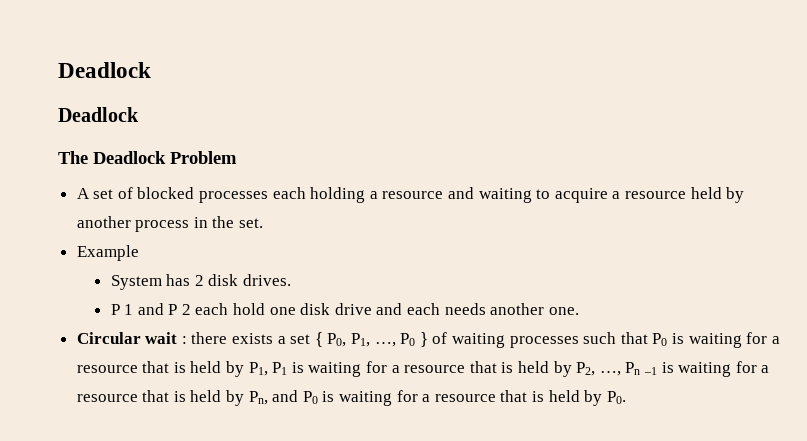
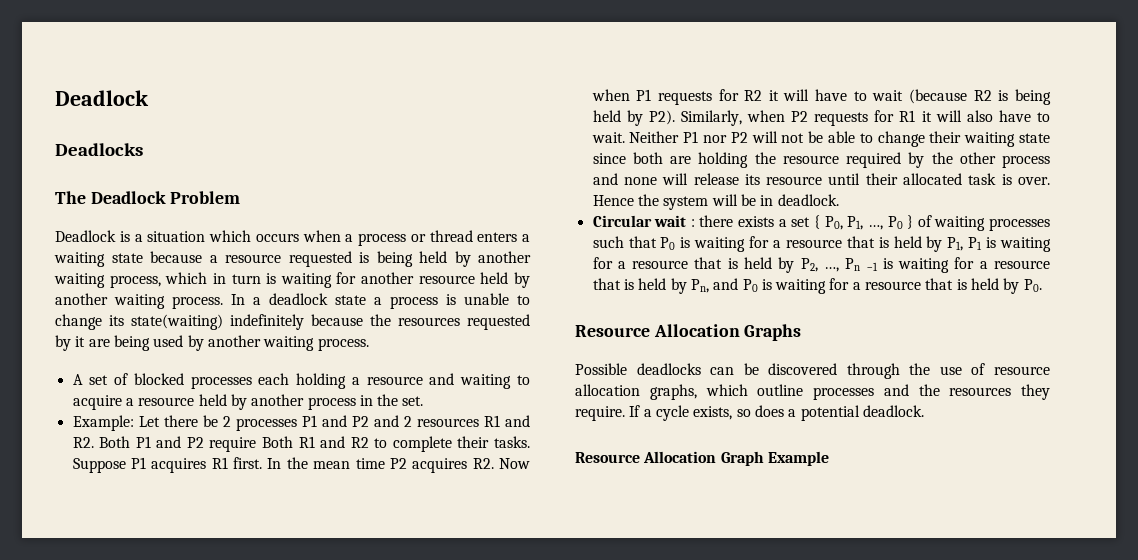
[58,62,151,78] [58,107,139,122] Deadlock // Deadlock -> [55,90,149,106] [55,143,143,156] Deadlock // Deadlocks
(237, 157) none -> [55,230,530,246] [54,251,531,267] [54,272,530,288] [55,293,530,309] [55,314,530,330] [55,335,369,351] // Deadlock is a situation which occurs when a process or thread enters a waiting state because a resource requested is being held by another waiting process, which in turn is waiting for another resource held by another waiting process. In a deadlock state a process is unable to change its state(waiting) indefinitely because the resources requested by it are being used by another waiting process.
[76,245,139,261] [110,274,291,290] [110,303,579,315] Example // System has 2 disk drives. // P 1 and P 2 each hold one disk drive and each needs another one. -> [72,415,531,431] [72,436,530,452] [72,457,530,473] [591,89,1051,105] [592,110,1050,126] [591,131,1050,147] [592,152,1050,168] [592,173,1050,185] [592,194,839,210] Example: Let there be 2 processes P1 and P2 and 2 resources R1 and R2. Both P1 and P2 require Both R1 and R2 to complete their tasks. Suppose P1 acquires R1 first. In the mean time P2 acquires R2. Now when P1 requests for R2 it will have to wait (because R2 is being held by P2). Similarly, when P2 requests for R1 it will also have to wait. Neither P1 nor P2 will not be able to change their waiting state since both are holding the resource required by the other process and none will release its resource until their allocated task is over. Hence the system will be in deadlock.
(626, 397) none -> [575,324,802,341] [575,363,1050,379] [575,384,1050,400] [575,405,924,421] [575,451,829,466] // Resource Allocation Graphs // Possible deadlocks can be discovered through the use of resource allocation graphs, which outline processes and the resources they require. If a cycle exists, so does a potential deadlock. // Resource Allocation Graph Example

